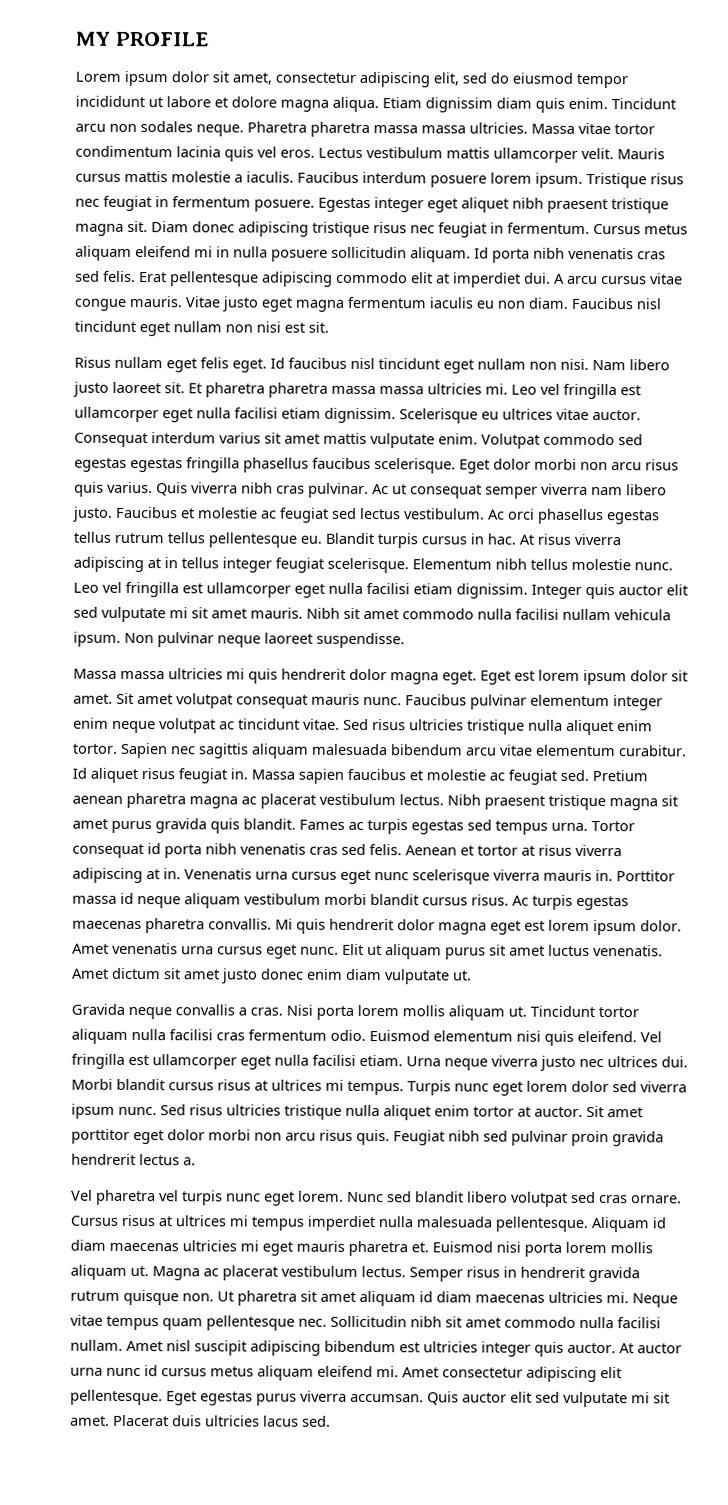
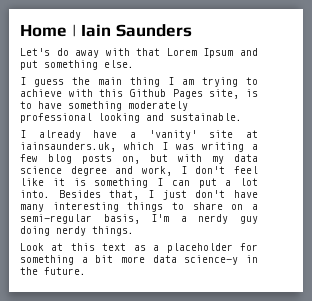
[76,31,209,47] [75,70,628,89] [75,95,676,113] [75,121,655,138] [75,145,665,163] [75,170,684,189] [75,195,669,214] [75,220,688,238] [75,245,666,263] [75,270,683,288] [74,295,661,312] [74,320,329,337] [74,356,670,374] [73,381,641,400] [74,406,641,424] [74,432,643,449] [74,457,679,474] [74,481,667,499] [73,506,660,525] [73,531,621,549] [73,556,673,574] [73,581,688,600] [73,606,671,623] [73,631,405,649] [73,668,688,686] [73,692,663,711] [73,717,653,736] [72,742,687,759] [72,767,648,785] [72,792,678,811] [72,818,635,835] [72,843,622,859] [72,867,675,885] [72,892,629,911] [72,918,682,936] [72,942,663,960] [72,967,472,985] [71,1003,639,1021] [71,1028,662,1046] [71,1053,688,1071] [71,1078,687,1096] [71,1103,643,1121] [71,1128,664,1147] [71,1153,196,1166] [71,1189,682,1207] [70,1214,666,1233] [70,1239,653,1257] [70,1264,640,1283] [70,1289,678,1308] [70,1314,661,1331] [70,1339,682,1357] [70,1365,622,1383] [70,1389,670,1408] [70,1414,331,1427] MY PROFILE // Lorem ipsum dolor sit amet, consectetur adipiscing elit, sed do eiusmod tempor incididunt ut labore et dolore magna aliqua. Etiam dignissim diam quis enim. Tincidunt arcu non sodales neque. Pharetra pharetra massa massa ultricies. Massa vitae tortor condimentum lacinia quis vel eros. Lectus vestibulum mattis ullamcorper velit. Mauris cursus mattis molestie a iaculis. Faucibus interdum posuere lorem ipsum. Tristique risus nec feugiat in fermentum posuere. Egestas integer eget aliquet nibh praesent tristique magna sit. Diam donec adipiscing tristique risus nec feugiat in fermentum. Cursus metus aliquam eleifend mi in nulla posuere sollicitudin aliquam. Id porta nibh venenatis cras sed felis. Erat pellentesque adipiscing commodo elit at imperdiet dui. A arcu cursus vitae congue mauris. Vitae justo eget magna fermentum iaculis eu non diam. Faucibus nisl tincidunt eget nullam non nisi est sit. // Risus nullam eget felis eget. Id faucibus nisl tincidunt eget nullam non nisi. Nam libero justo laoreet sit. Et pharetra pharetra massa massa ultricies mi. Leo vel fringilla est ullamcorper eget nulla facilisi etiam dignissim. Scelerisque eu ultrices vitae auctor. Consequat interdum varius sit amet mattis vulputate enim. Volutpat commodo sed egestas egestas fringilla phasellus faucibus scelerisque. Eget dolor morbi non arcu risus quis varius. Quis viverra nibh cras pulvinar. Ac ut consequat semper viverra nam libero justo. Faucibus et molestie ac feugiat sed lectus vestibulum. Ac orci phasellus egestas tellus rutrum tellus pellentesque eu. Blandit turpis cursus in hac. At risus viverra adipiscing at in tellus integer feugiat scelerisque. Elementum nibh tellus molestie nunc. Leo vel fringilla est ullamcorper eget nulla facilisi etiam dignissim. Integer quis auctor elit sed vulputate mi sit amet mauris. Nibh sit amet commodo nulla facilisi nullam vehicula ipsum. Non pulvinar neque laoreet suspendisse. // Massa massa ultricies mi quis hendrerit dolor magna eget. Eget est lorem ipsum dolor sit amet. Sit amet volutpat consequat mauris nunc. Faucibus pulvinar elementum integer enim neque volutpat ac tincidunt vitae. Sed risus ultricies tristique nulla aliquet enim tortor. Sapien nec sagittis aliquam malesuada bibendum arcu vitae elementum curabitur. Id aliquet risus feugiat in. Massa sapien faucibus et molestie ac feugiat sed. Pretium aenean pharetra magna ac placerat vestibulum lectus. Nibh praesent tristique magna sit amet purus gravida quis blandit. Fames ac turpis egestas sed tempus urna. Tortor consequat id porta nibh venenatis cras sed felis. Aenean et tortor at risus viverra adipiscing at in. Venenatis urna cursus eget nunc scelerisque viverra mauris in. Porttitor massa id neque aliquam vestibulum morbi blandit cursus risus. Ac turpis egestas maecenas pharetra convallis. Mi quis hendrerit dolor magna eget est lorem ipsum dolor. Amet venenatis urna cursus eget nunc. Elit ut aliquam purus sit amet luctus venenatis. Amet dictum sit amet justo donec enim diam vulputate ut. // Gravida neque convallis a cras. Nisi porta lorem mollis aliquam ut. Tincidunt tortor aliquam nulla facilisi cras fermentum odio. Euismod elementum nisi quis eleifend. Vel fringilla est ullamcorper eget nulla facilisi etiam. Urna neque viverra justo nec ultrices dui. Morbi blandit cursus risus at ultrices mi tempus. Turpis nunc eget lorem dolor sed viverra ipsum nunc. Sed risus ultricies tristique nulla aliquet enim tortor at auctor. Sit amet porttitor eget dolor morbi non arcu risus quis. Feugiat nibh sed pulvinar proin gravida hendrerit lectus a. // Vel pharetra vel turpis nunc eget lorem. Nunc sed blandit libero volutpat sed cras ornare. Cursus risus at ultrices mi tempus imperdiet nulla malesuada pellentesque. Aliquam id diam maecenas ultricies mi eget mauris pharetra et. Euismod nisi porta lorem mollis aliquam ut. Magna ac placerat vestibulum lectus. Semper risus in hendrerit gravida rutrum quisque non. Ut pharetra sit amet aliquam id diam maecenas ultricies mi. Neque vitae tempus quam pellentesque nec. Sollicitudin nibh sit amet commodo nulla facilisi nullam. Amet nisl suscipit adipiscing bibendum est ultricies integer quis auctor. At auctor urna nunc id cursus metus aliquam eleifend mi. Amet consectetur adipiscing elit pellentesque. Eget egestas purus viverra accumsan. Quis auctor elit sed vulputate mi sit amet. Placerat duis ultricies lacus sed. -> [20,24,192,37] [20,48,258,58] [20,60,134,70] [20,77,258,87] [20,89,258,99] [20,101,188,111] [20,113,242,123] [20,130,258,140] [20,142,258,152] [20,154,258,164] [20,166,258,176] [20,178,258,188] [20,190,258,200] [20,202,258,212] [20,214,258,224] [20,226,134,236] [20,243,258,253] [20,255,258,265] [20,267,86,275] Home | Iain Saunders // Let's do away with that Lorem Ipsum and put something else. // I guess the main thing I am trying to achieve with this Github Pages site, is to have something moderately professional looking and sustainable. // I already have a 'vanity' site at iainsaunders.uk, which I was writing a few blog posts on, but with my data science degree and work, I don't feel like it is something I can put a lot into. Besides that, I just don't have many interesting things to share on a semi-regular basis, I'm a nerdy guy doing nerdy things. // Look at this text as a placeholder for something a bit more data science-y in the future.

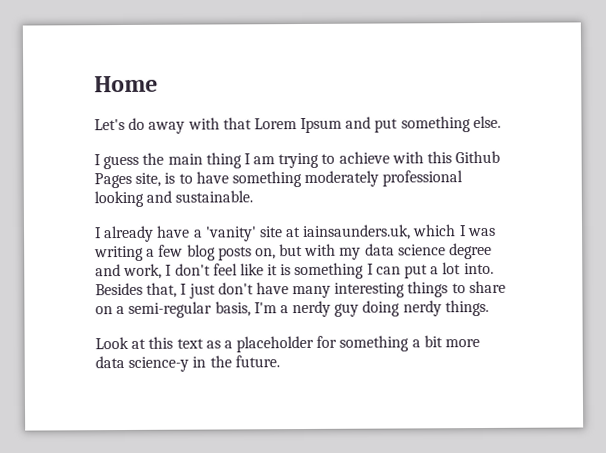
[71,24,192,37] | Iain Saunders -> (158, 84) none

